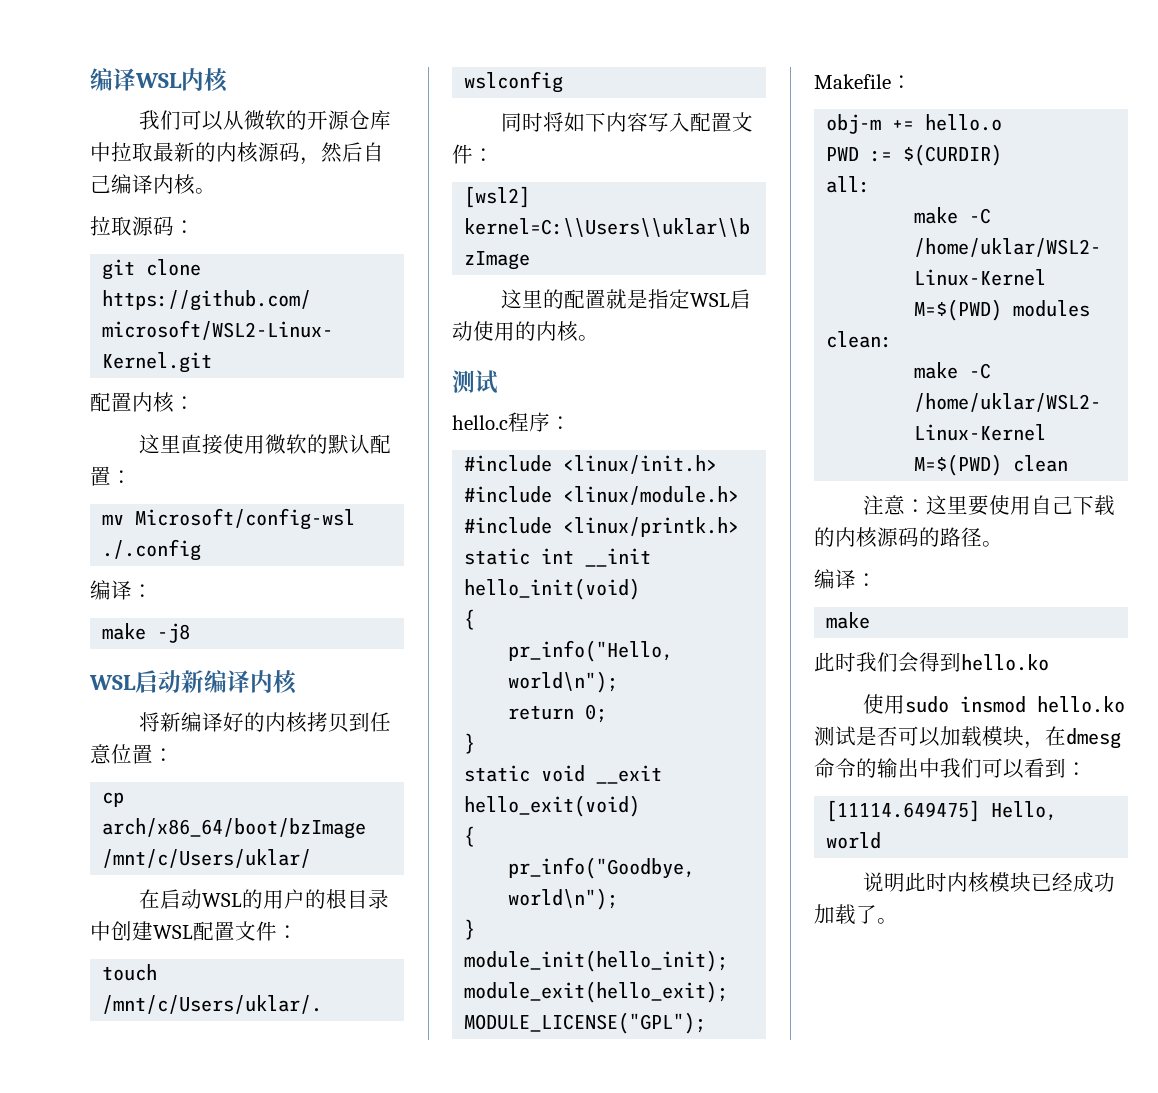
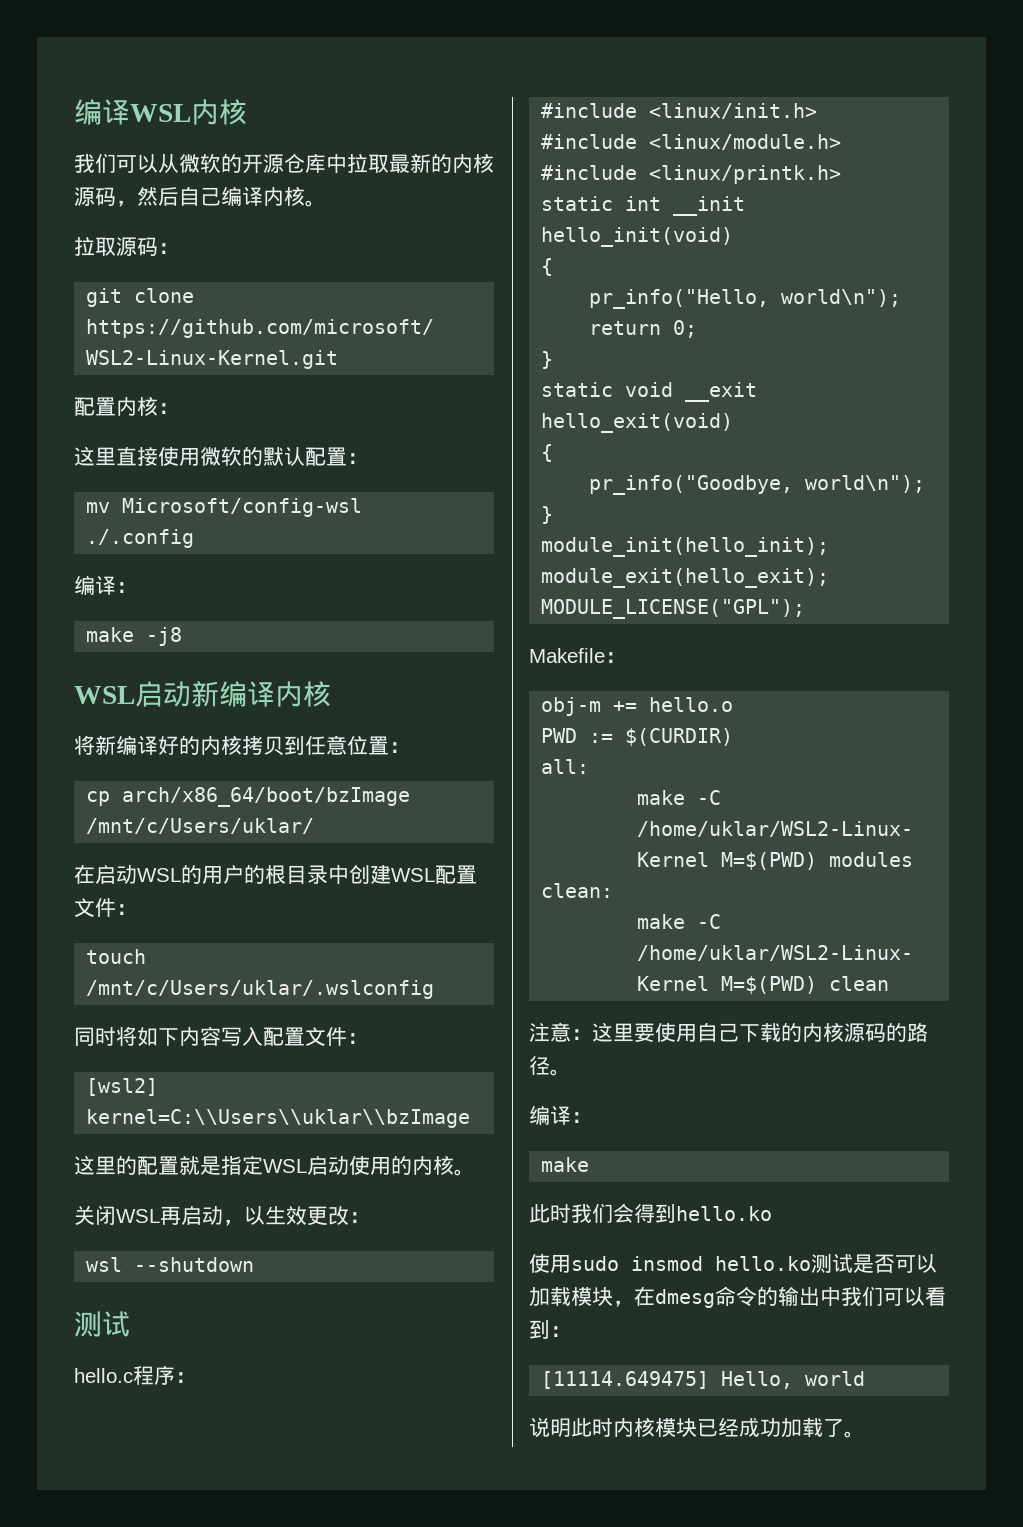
(599, 338) none -> [74,1205,370,1226] [86,1257,255,1272] // 关闭WSL再启动，以生效更改： // wsl --shutdown

